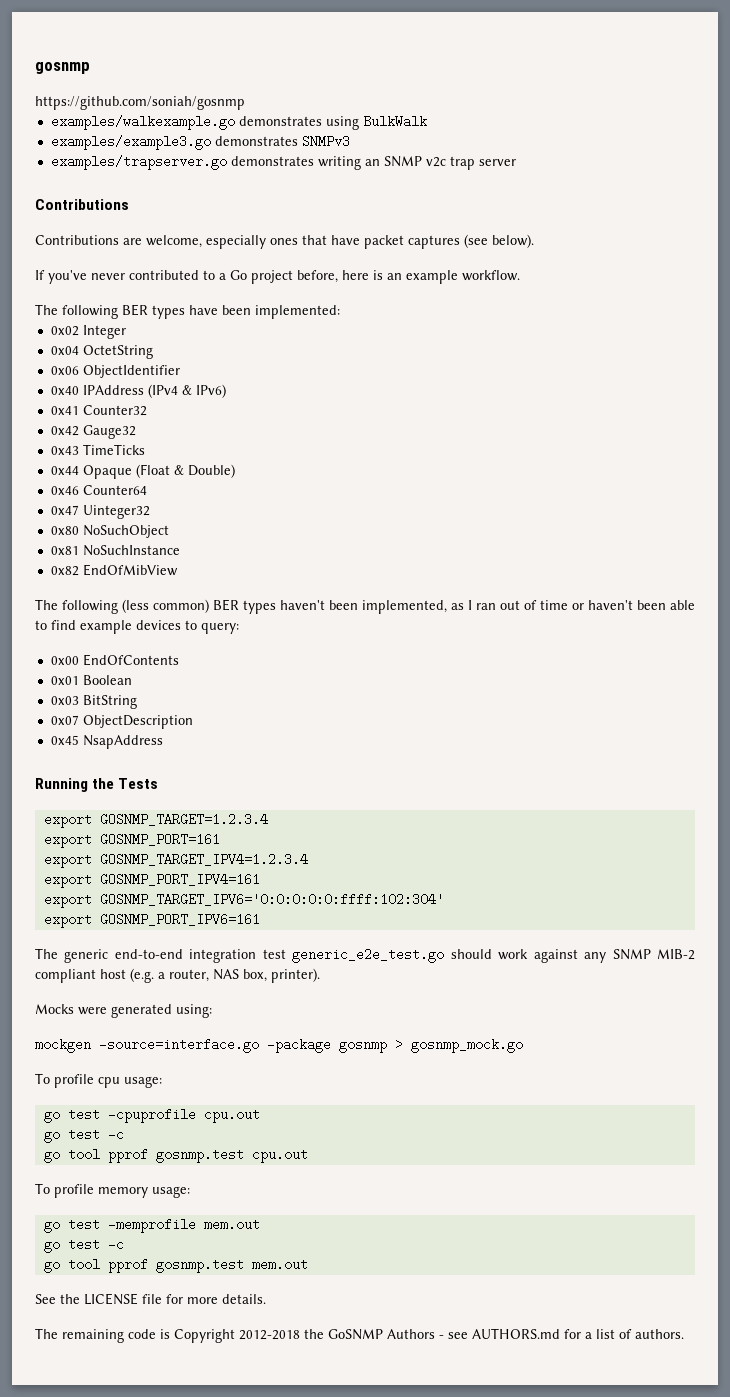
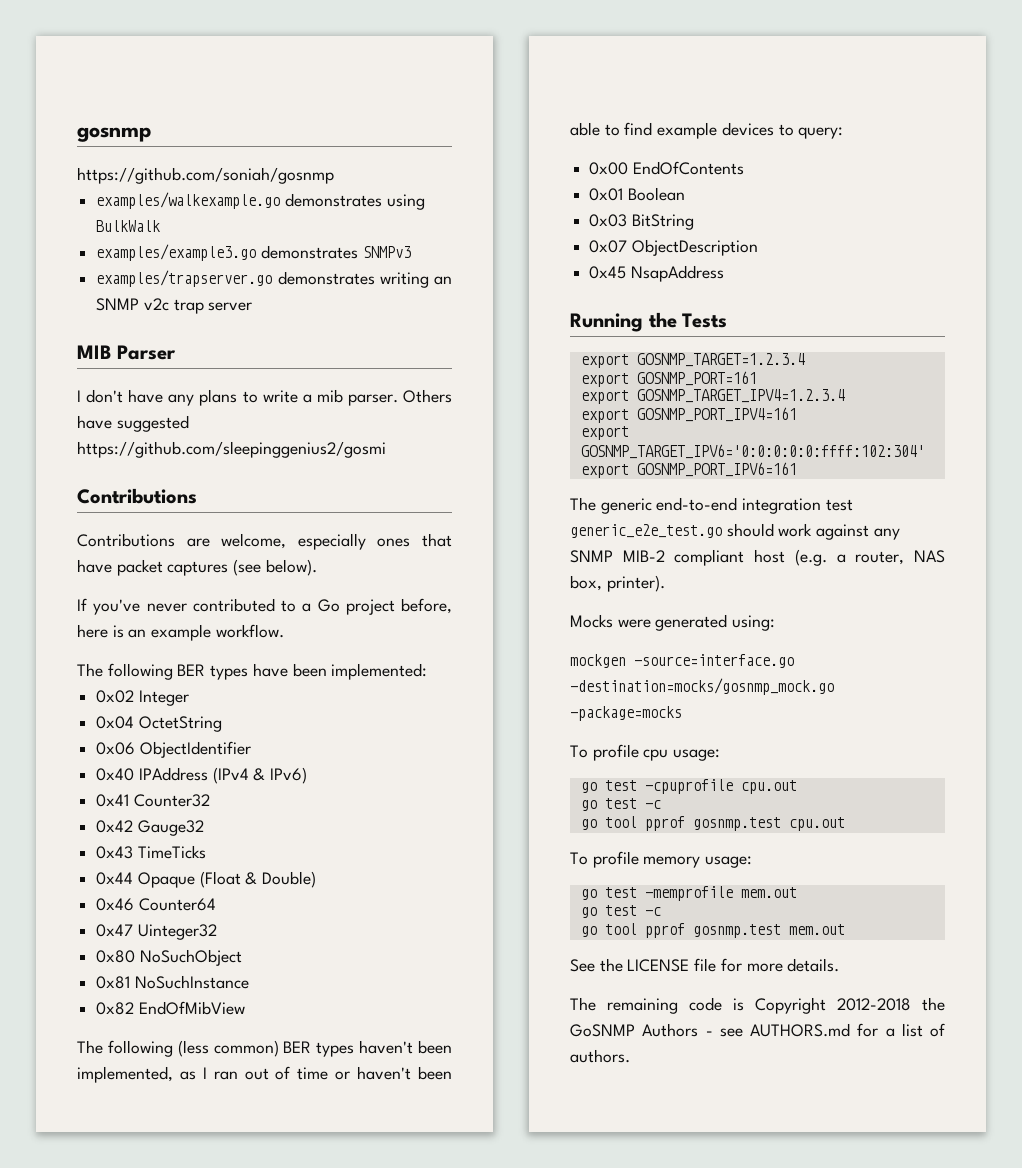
(516, 162) none -> [77,345,176,360] [77,389,452,406] [77,415,189,432] [77,441,386,458] // MIB Parser // I don't have any plans to write a mib parser. Others have suggested https://github.com/sleepinggenius2/gosmi
[267,1038,523,1053] -package gosnmp > gosnmp_mock.go -> [570,678,834,695] [570,706,682,721] -destination=mocks/gosnmp_mock.go -package=mocks

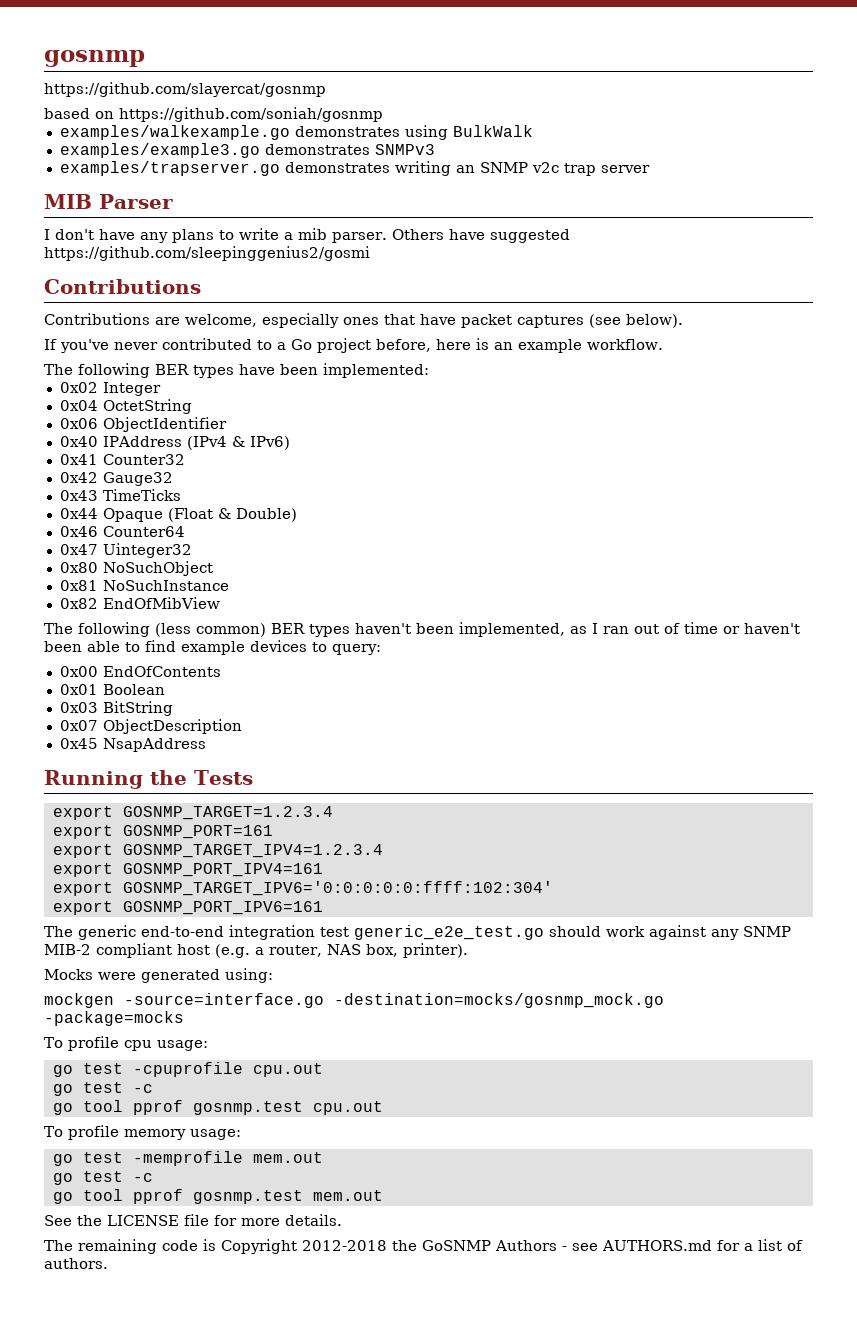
(151, 134) none -> [44,82,326,97] [44,108,114,119] https://github.com/slayercat/gosnmp // based on

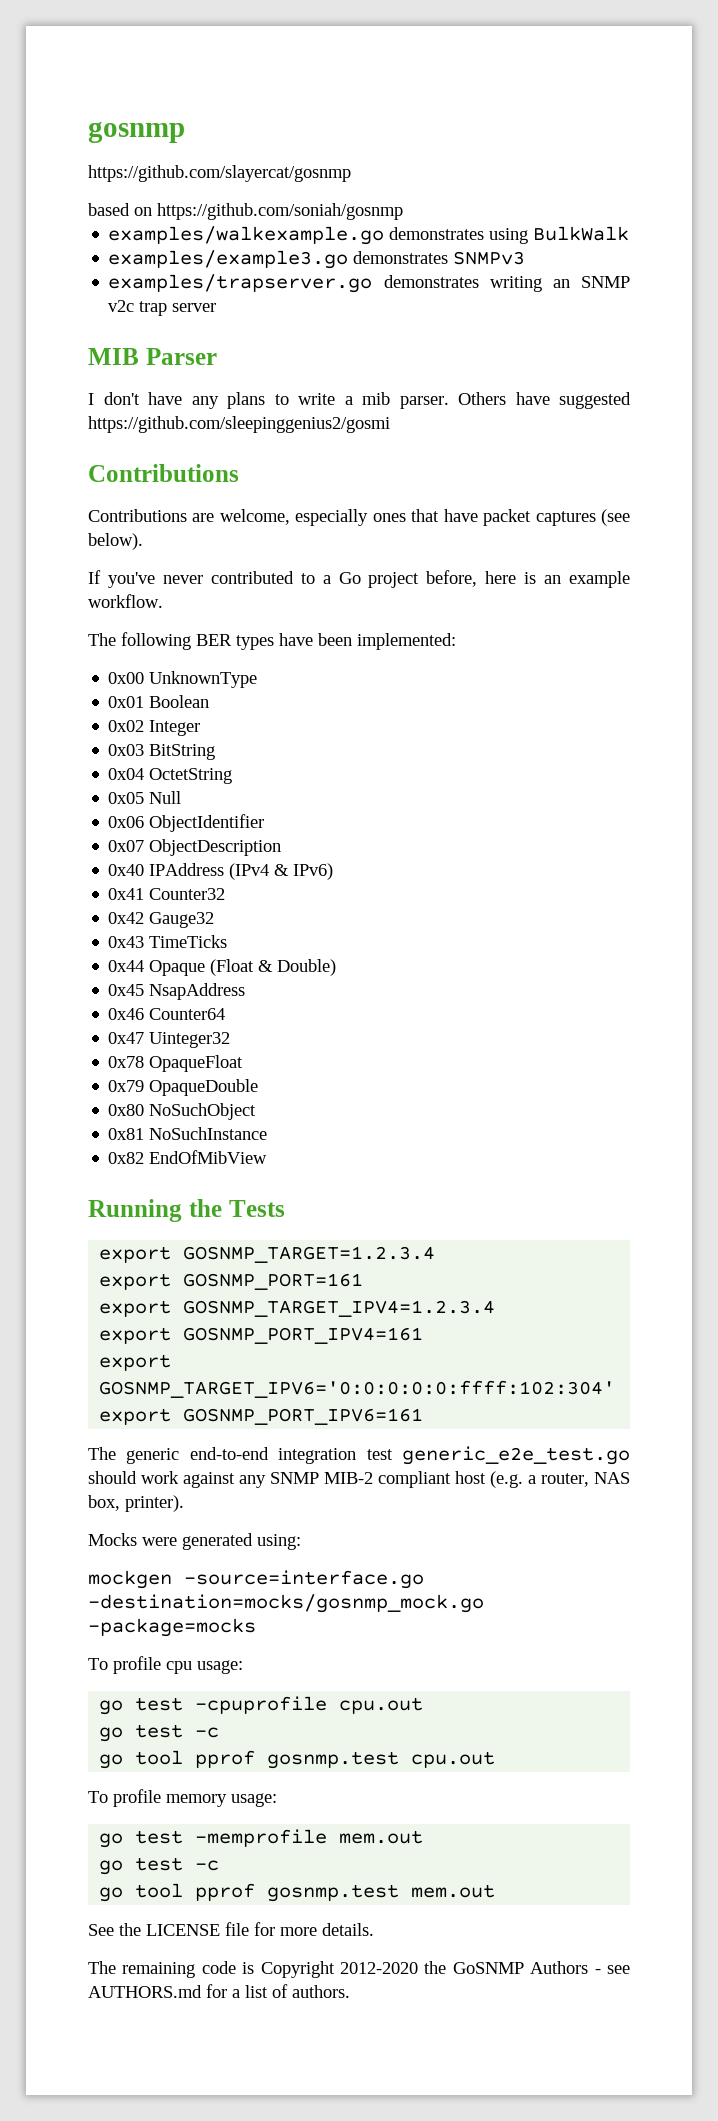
(429, 370) none -> [108,671,258,688] [108,695,210,708] // 0x00 UnknownType // 0x01 Boolean
(161, 389) none -> [108,744,216,760] // 0x03 BitString
(192, 406) none -> [108,791,182,804] // 0x05 Null
(227, 424) none -> [108,839,282,856] // 0x07 ObjectDescription
(297, 515) none -> [108,983,246,1000] // 0x45 NsapAddress
(192, 550) none -> [108,1055,244,1072] [108,1079,259,1096] // 0x78 OpaqueFloat // 0x79 OpaqueDouble
[44,622,800,637] [44,640,381,655] [59,666,221,677] [59,684,165,695] [59,701,173,716] [59,719,242,734] [59,738,206,752] // The following (less common) BER types haven't been implemented, as I ran out of time or haven't been able to find example devices to query: // 0x00 EndOfContents // 0x01 Boolean // 0x03 BitString // 0x07 ObjectDescription // 0x45 NsapAddress -> (268, 1157) none
[302,1240,387,1251] 2012-2018 -> [340,1962,418,1974] 2012-2020

